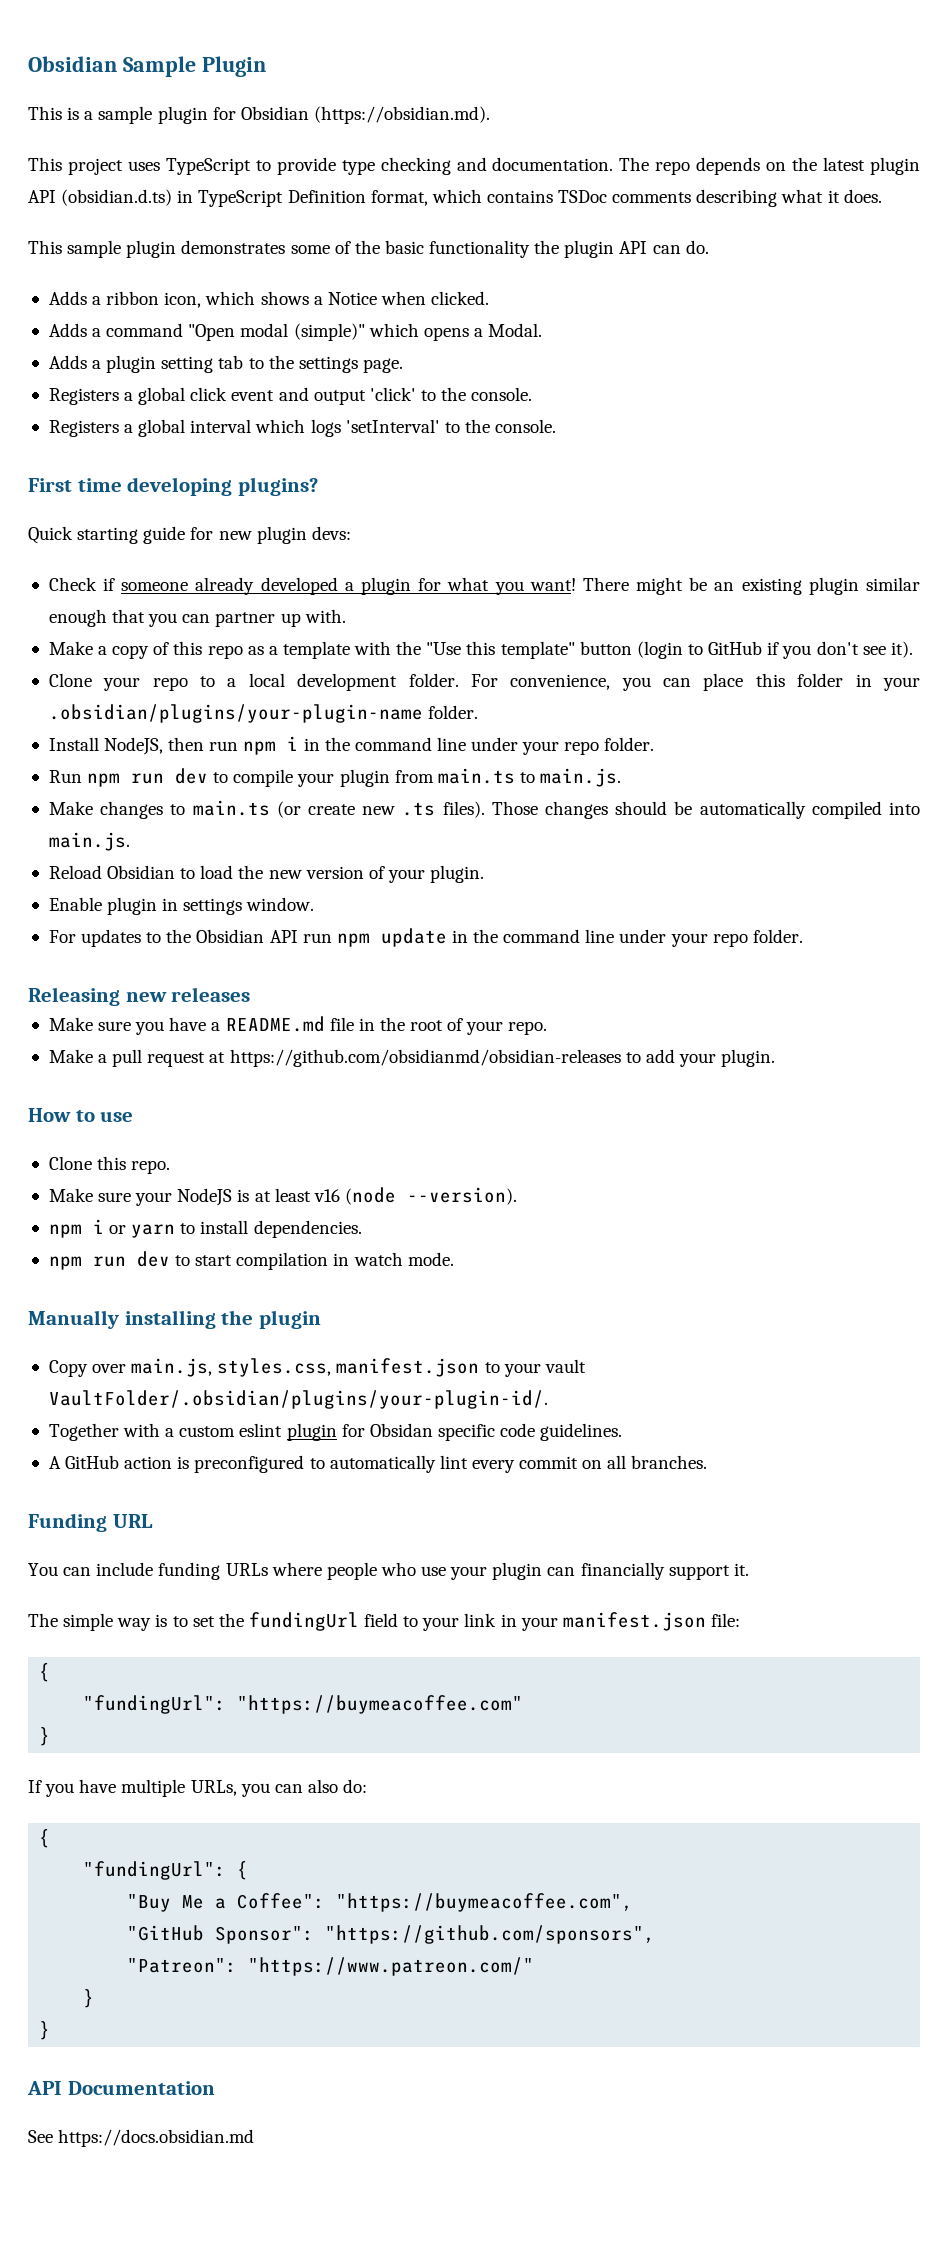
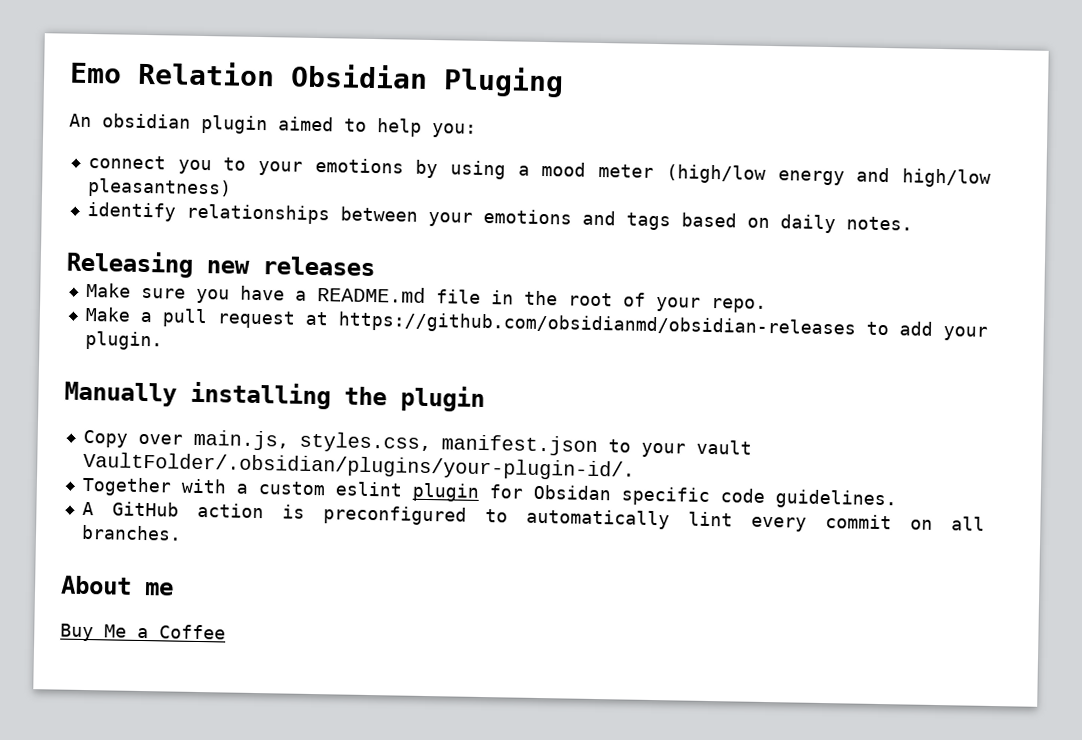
[28,56,266,77] [28,106,490,124] [28,157,920,175] [28,189,882,207] [28,240,709,258] [48,291,490,308] [48,323,543,341] [48,355,403,373] [48,387,533,405] [48,419,557,437] [28,477,319,496] [28,526,351,544] [48,577,920,595] [48,609,346,627] [48,641,913,659] [48,673,921,691] [48,704,479,723] [48,736,655,755] [48,768,622,787] [48,800,921,819] [48,832,130,851] [48,865,485,883] [48,897,315,915] [48,928,803,947] Obsidian Sample Plugin // This is a sample plugin for Obsidian (https://obsidian.md). // This project uses TypeScript to provide type checking and documentation. The repo depends on the latest plugin API (obsidian.d.ts) in TypeScript Definition format, which contains TSDoc comments describing what it does. // This sample plugin demonstrates some of the basic functionality the plugin API can do. // Adds a ribbon icon, which shows a Notice when clicked. // Adds a command "Open modal (simple)" which opens a Modal. // Adds a plugin setting tab to the settings page. // Registers a global click event and output 'click' to the console. // Registers a global interval which logs 'setInterval' to the console. // First time developing plugins? // Quick starting guide for new plugin devs: // Check if someone already developed a plugin for what you want! There might be an existing plugin similar enough that you can partner up with. // Make a copy of this repo as a template with the "Use this template" button (login to GitHub if you don't see it). // Clone your repo to a local development folder. For convenience, you can place this folder in your .obsidian/plugins/your-plugin-name folder. // Install NodeJS, then run npm i in the command line under your repo folder. // Run npm run dev to compile your plugin from main.ts to main.js. // Make changes to main.ts (or create new .ts files). Those changes should be automatically compiled into main.js. // Reload Obsidian to load the new version of your plugin. // Enable plugin in settings window. // For updates to the Obsidian API run npm update in the command line under your repo folder. -> [69,60,564,98] [69,113,477,138] [87,154,992,188] [86,177,232,199] [86,201,913,234] Emo Relation Obsidian Pluging // An obsidian plugin aimed to help you: // connect you to your emotions by using a mood meter (high/low energy and high/low pleasantness) // identify relationships between your emotions and tags based on daily notes.
[28,1108,134,1122] [48,1156,171,1174] [48,1187,517,1206] [48,1219,362,1238] [48,1251,454,1270] // How to use // Clone this repo. // Make sure your NodeJS is at least v16 (node --version). // npm i or yarn to install dependencies. // npm run dev to start compilation in watch mode. -> (163, 340) none
[28,1513,153,1532] [28,1562,749,1580] [28,1612,740,1631] [39,1663,51,1682] [83,1695,524,1714] [39,1727,51,1746] [28,1779,368,1797] [39,1829,51,1848] [83,1861,249,1880] [127,1893,634,1912] [127,1925,656,1944] [127,1957,535,1976] [83,1989,95,2008] [39,2021,51,2040] [27,2081,215,2095] [28,2129,255,2147] Funding URL // You can include funding URLs where people who use your plugin can financially support it. // The simple way is to set the fundingUrl field to your link in your manifest.json file: // { // "fundingUrl": "https://buymeacoffee.com" // } // If you have multiple URLs, you can also do: // { // "fundingUrl": { // "Buy Me a Coffee": "https://buymeacoffee.com", // "GitHub Sponsor": "https://github.com/sponsors", // "Patreon": "https://www.patreon.com/" // } // } // API Documentation // See https://docs.obsidian.md -> [60,575,174,596] [60,623,226,642] About me // Buy Me a Coffee

